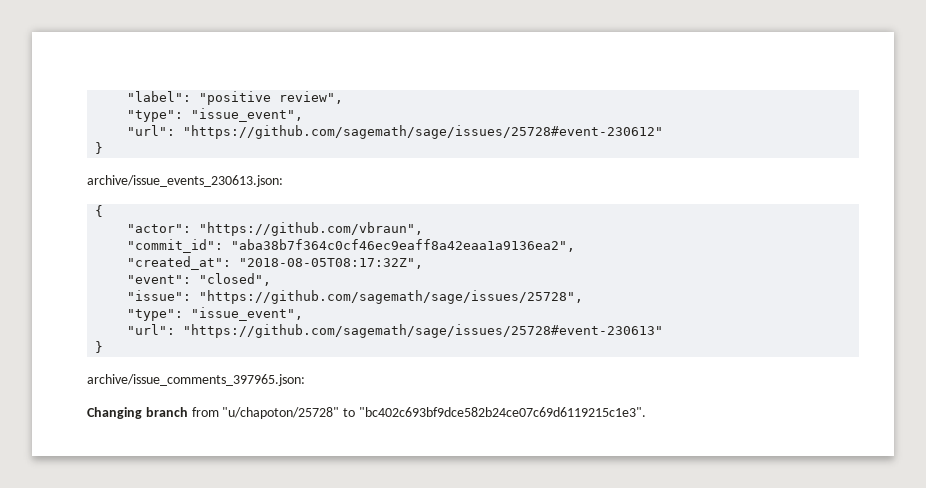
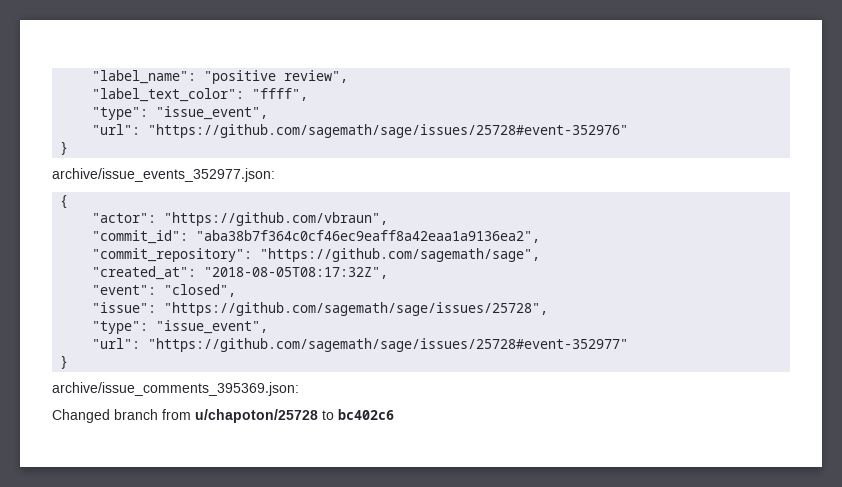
[127,91,192,102] "label": -> [92,70,197,84] "label_name":
[127,108,304,122] [127,125,664,139] [95,142,104,154] [87,175,283,187] // "type": "issue_event", // "url": "https://github.com/sagemath/sage/issues/25728#event-230612" // } // archive/issue_events_230613.json: -> [92,88,309,102] [92,106,269,120] [92,124,629,138] [60,141,69,155] [52,168,275,182] // "label_text_color": "ffff", // "type": "issue_event", // "url": "https://github.com/sagemath/sage/issues/25728#event-352976" // } // archive/issue_events_352977.json:
(576, 245) none -> [92,248,541,262] // "commit_repository": "https://github.com/sagemath/sage",
[183,324,664,338] [95,341,104,353] [87,374,305,386] [87,407,646,419] "https://github.com/sagemath/sage/issues/25728#event-230613" // } // archive/issue_comments_397965.json: // Changing branch from "u/chapoton/25728" to "bc402c693bf9dce582b24ce07c69d6119215c1e3". -> [148,338,629,352] [60,355,69,369] [52,382,299,396] [52,409,394,423] "https://github.com/sagemath/sage/issues/25728#event-352977" // } // archive/issue_comments_395369.json: // Changed branch from u/chapoton/25728 to bc402c6

